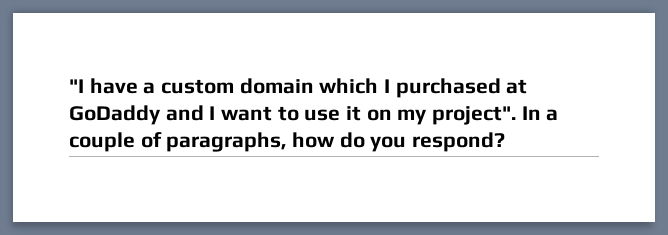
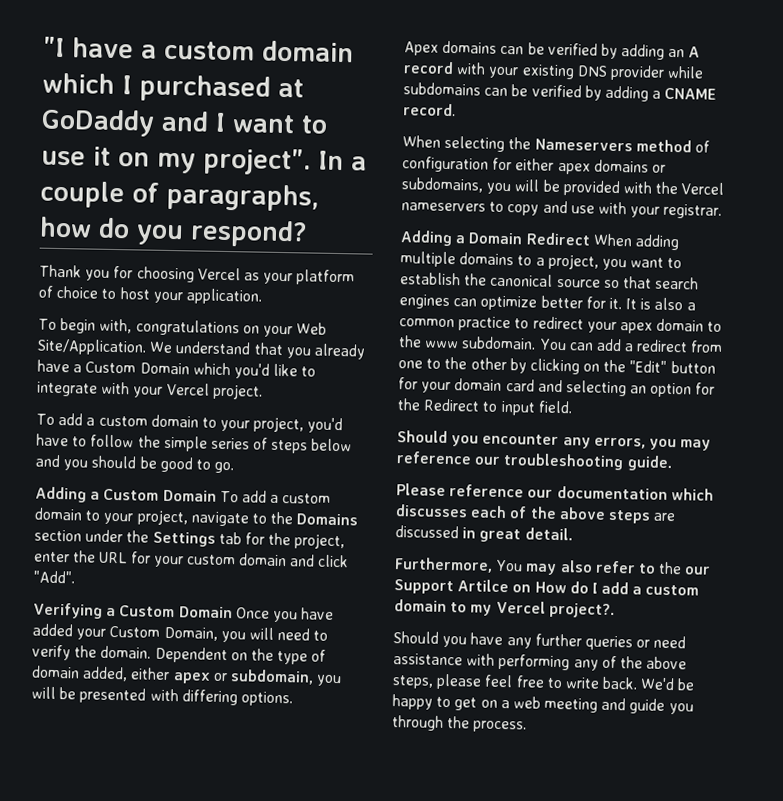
(506, 142) none -> [39,264,356,286] [38,285,262,305] [38,318,328,338] [37,338,366,360] [37,359,317,379] [37,381,263,400] [36,413,344,434] [36,433,353,454] [35,454,235,474] [35,486,332,504] [34,507,359,527] [34,529,346,550] [34,550,350,568] [33,570,75,584] [33,602,335,623] [32,623,329,643] [32,644,327,665] [31,665,343,687] [31,686,293,707] [404,40,701,60] [403,61,705,81] [403,82,718,102] [403,103,456,117] [402,135,710,153] [402,156,666,175] [401,177,725,197] [401,200,723,219] [400,230,680,251] [400,251,683,271] [400,272,700,290] [399,294,696,311] [399,316,723,334] [398,335,724,353] [398,356,716,375] [398,377,716,398] [397,398,573,416] [397,430,712,451] [396,451,673,472] [396,483,714,501] [395,504,677,524] [395,525,573,543] [394,557,712,576] [394,579,700,596] [394,599,615,619] [393,631,687,651] [393,653,688,671] [392,673,696,691] [392,694,694,715] [392,715,528,733] // Thank you for choosing Vercel as your platform of choice to host your application. // To begin with, congratulations on your Web Site/Application. We understand that you already have a Custom Domain which you'd like to integrate with your Vercel project. // To add a custom domain to your project, you'd have to follow the simple series of steps below and you should be good to go. // Adding a Custom Domain To add a custom domain to your project, navigate to the Domains section under the Settings tab for the project, enter the URL for your custom domain and click "Add". // Verifying a Custom Domain Once you have added your Custom Domain, you will need to verify the domain. Dependent on the type of domain added, either apex or subdomain, you will be presented with differing options. // Apex domains can be verified by adding an A record with your existing DNS provider while subdomains can be verified by adding a CNAME record. // When selecting the Nameservers method of configuration for either apex domains or subdomains, you will be provided with the Vercel nameservers to copy and use with your registrar. // Adding a Domain Redirect When adding multiple domains to a project, you want to establish the canonical source so that search engines can optimize better for it. It is also a common practice to redirect your apex domain to the www subdomain. You can add a redirect from one to the other by clicking on the "Edit" button for your domain card and selecting an option for the Redirect to input field. // Should you encounter any errors, you may reference our troubleshooting guide. // Please reference our documentation which discusses each of the above steps are discussed in great detail. // Furthermore, You may also refer to the our Support Artilce on How do I add a custom domain to my Vercel project?. // Should you have any further queries or need assistance with performing any of the above steps, please feel free to write back. We'd be happy to get on a web meeting and guide you through the process.

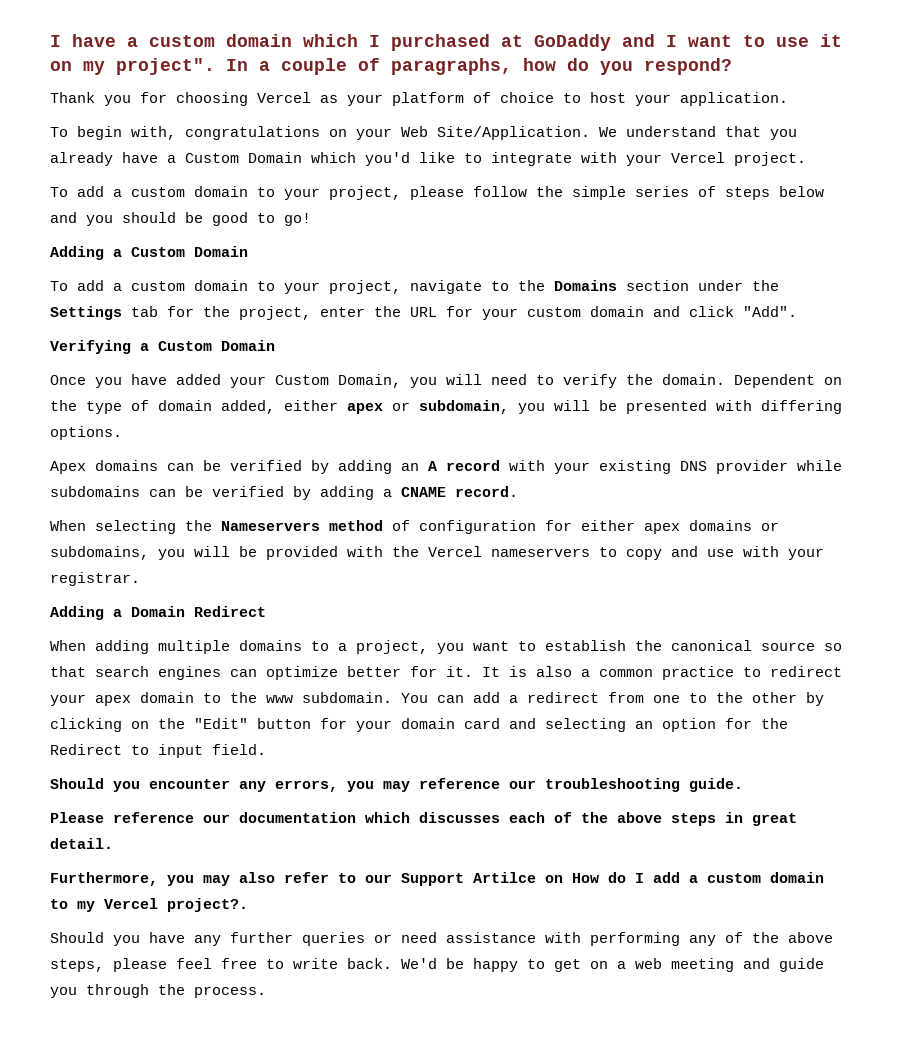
[43,36,65,58] "I -> [50,35,61,47] I
[307,417,344,434] [36,433,88,447] you'd have to -> [410,186,464,200] please
[214,461,235,474] go. -> [284,213,311,226] go!
(217, 495) none -> (248, 251) //
(233, 612) none -> (275, 345) //
(591, 239) none -> (266, 611) //
[653,512,677,522] [395,525,459,539] are discussed -> (716, 819) none
[495,559,524,572] You -> [167,875,194,886] you
[658,561,683,575] the -> (356, 878) none

